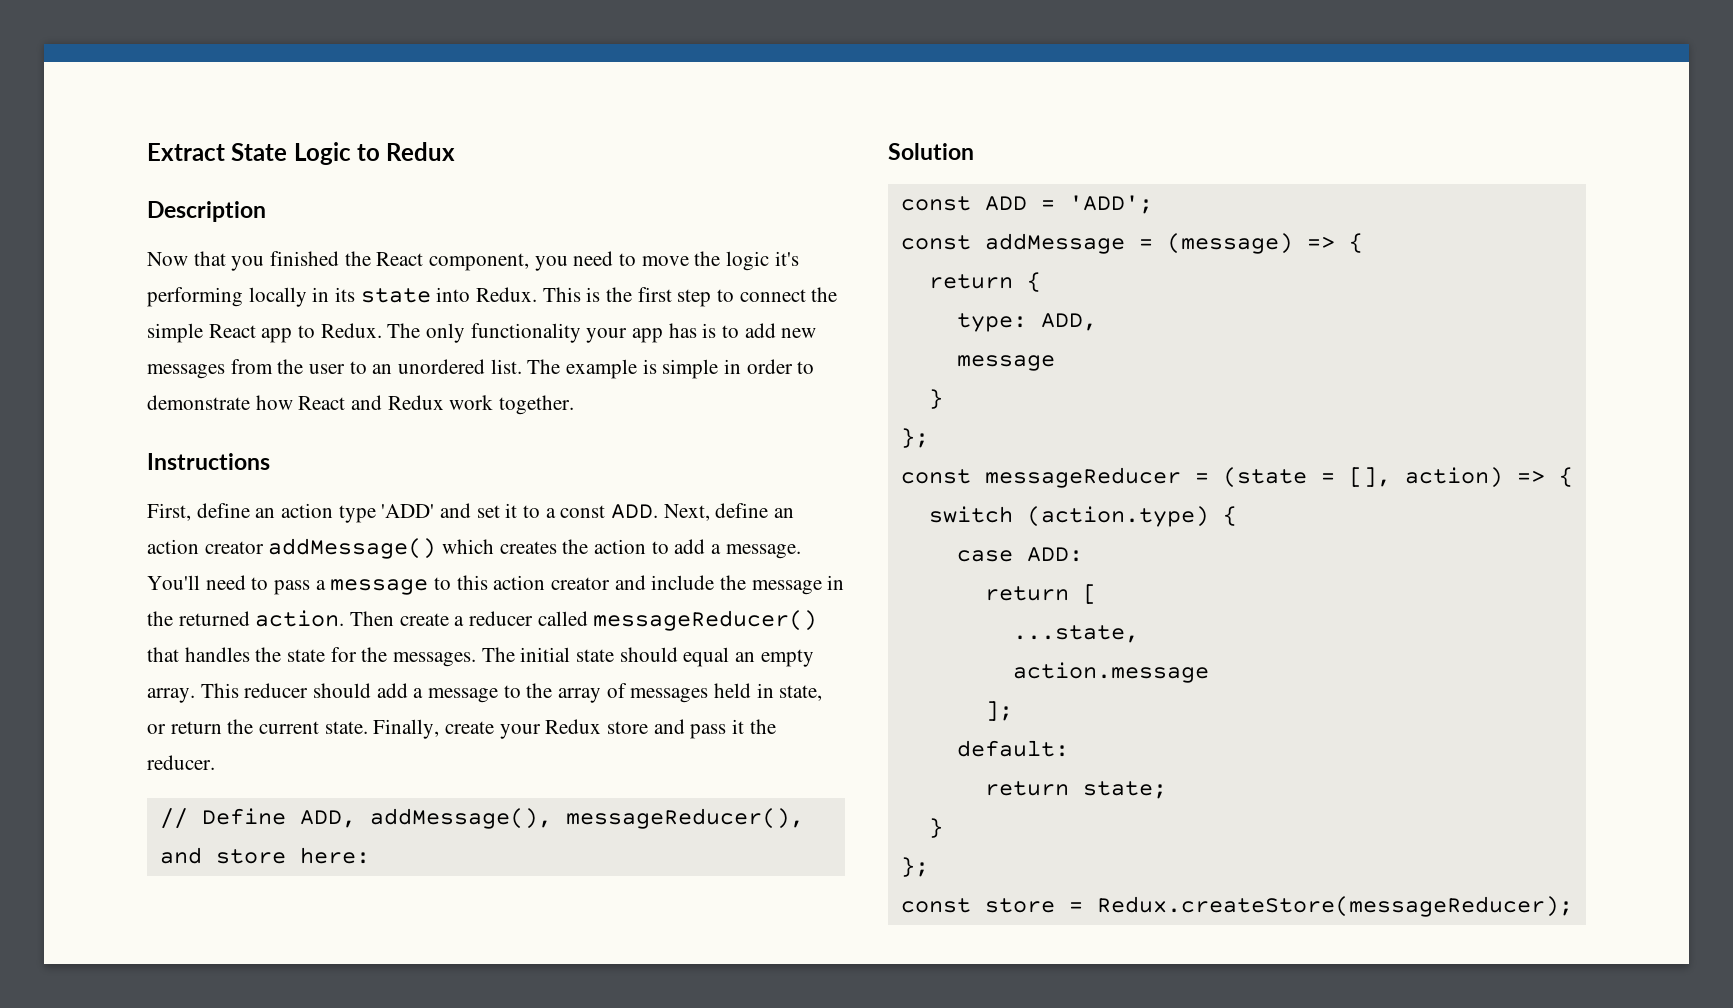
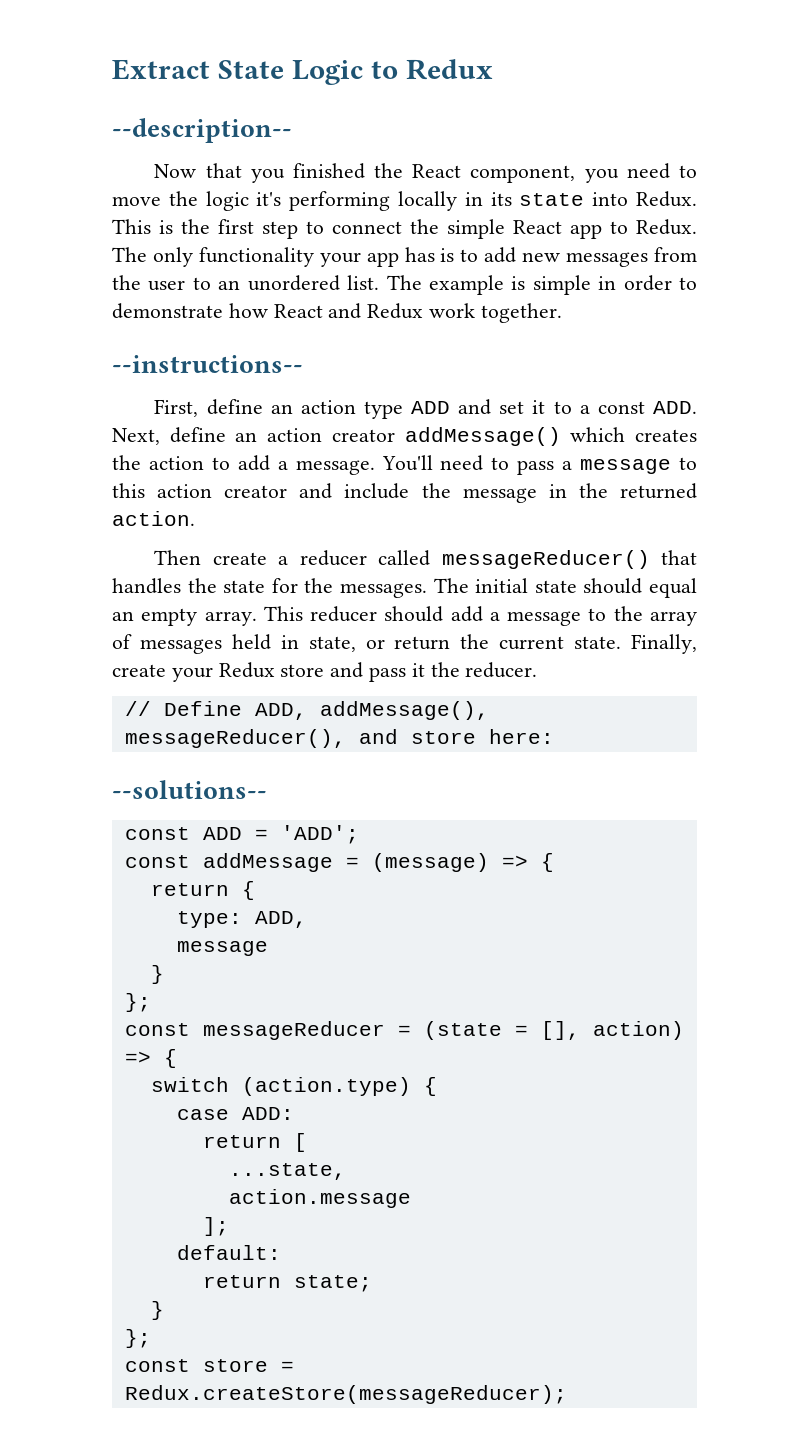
[147,201,266,222] Description -> [112,118,292,143] --description--
[147,453,270,470] Instructions -> [112,355,303,373] --instructions--
[381,504,435,518] 'ADD' -> [411,401,451,414] ADD
(345, 618) none -> (195, 518) //
[888,143,974,160] Solution -> [112,780,267,799] --solutions--

